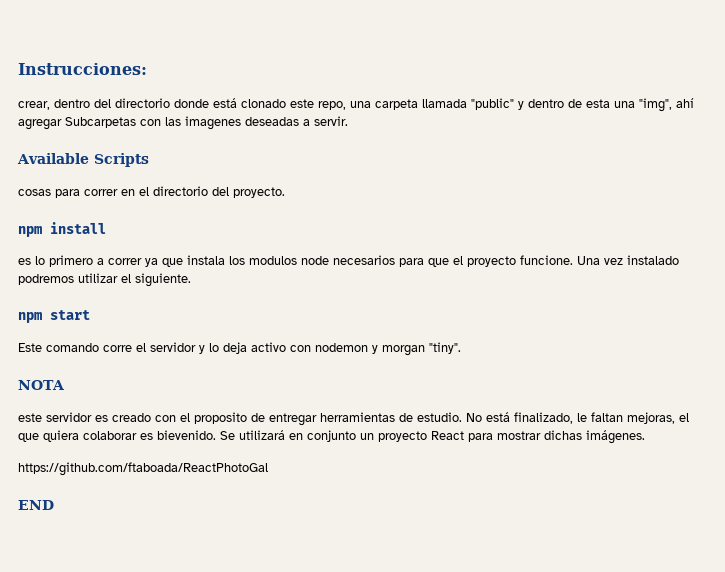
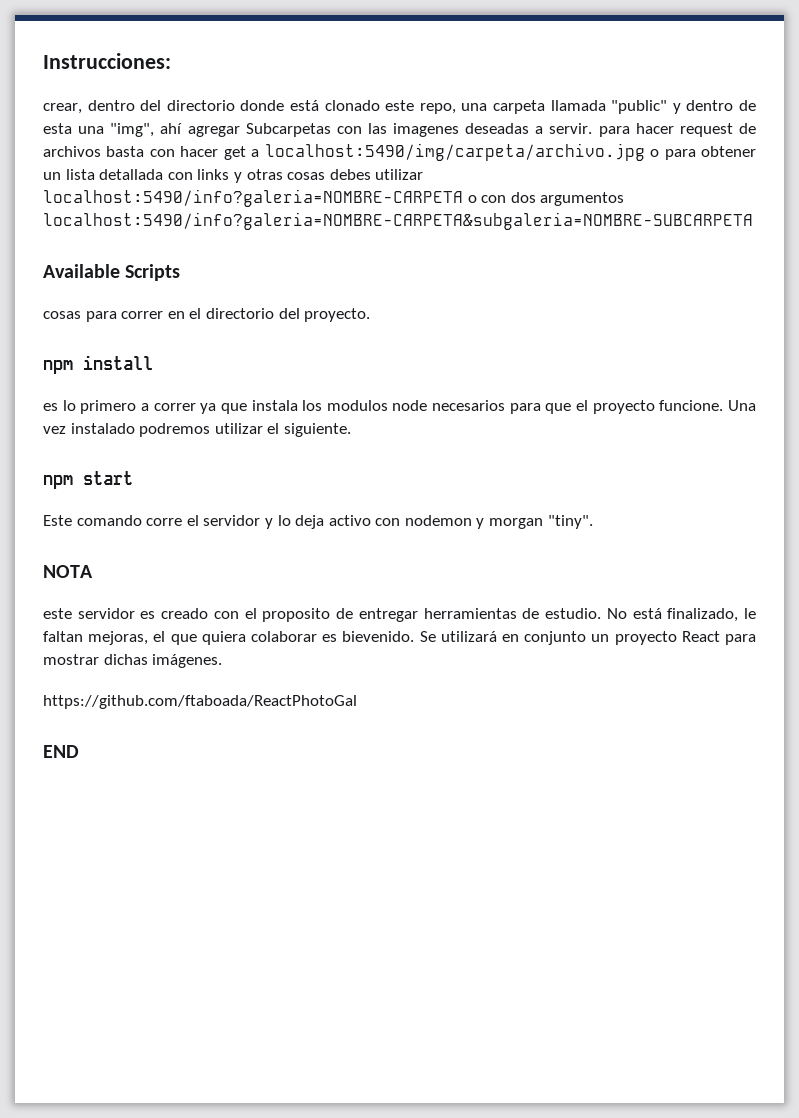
(348, 121) none -> [598,123,756,137] [43,143,757,161] [43,169,424,183] [43,189,625,207] [43,212,753,230] para hacer request de archivos basta con hacer get a localhost:5490/img/carpeta/archivo.jpg o para obtener un lista detallada con links y otras cosas debes utilizar localhost:5490/info?galeria=NOMBRE-CARPETA o con dos argumentos localhost:5490/info?galeria=NOMBRE-CARPETA&subgaleria=NOMBRE-SUBCARPETA

